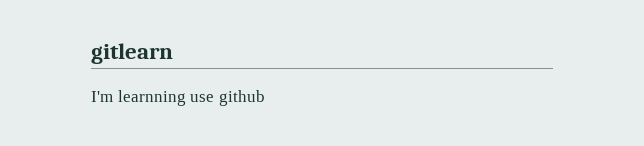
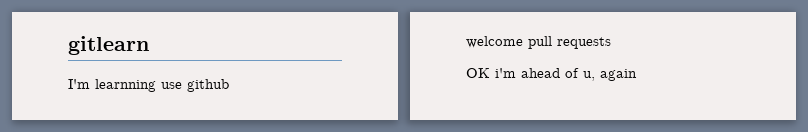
(265, 98) none -> [466,36,611,49] [466,68,637,81] // welcome pull requests // OK i'm ahead of u, again

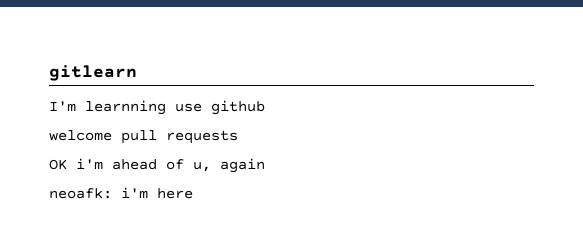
(637, 75) none -> [49,187,193,199] // neoafk: i'm here

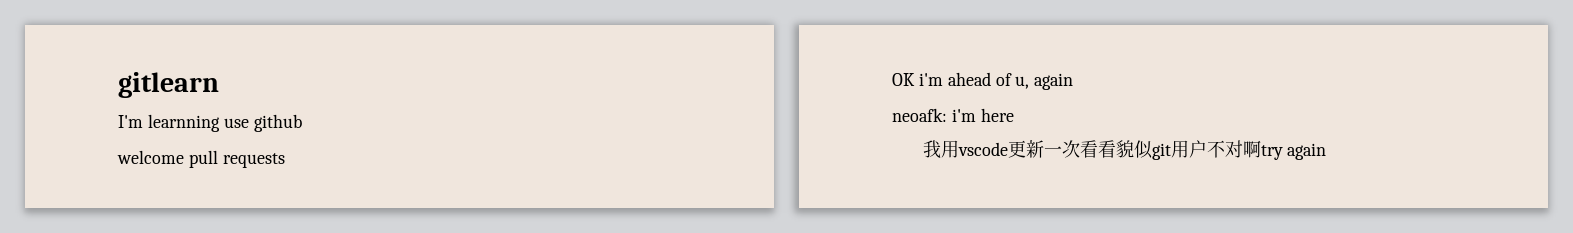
(193, 193) none -> [922,140,1327,160] // 我用vscode更新一次看看貌似git用户不对啊try again

